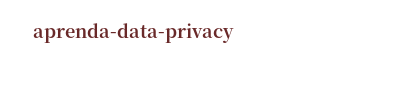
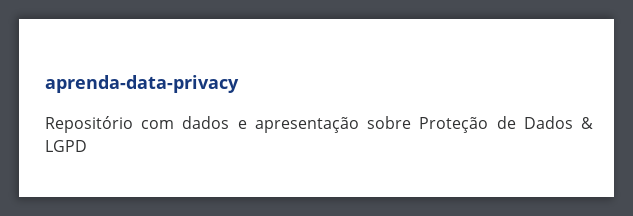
(234, 33) none -> [45,116,593,133] [45,140,87,152] // Repositório com dados e apresentação sobre Proteção de Dados & LGPD

